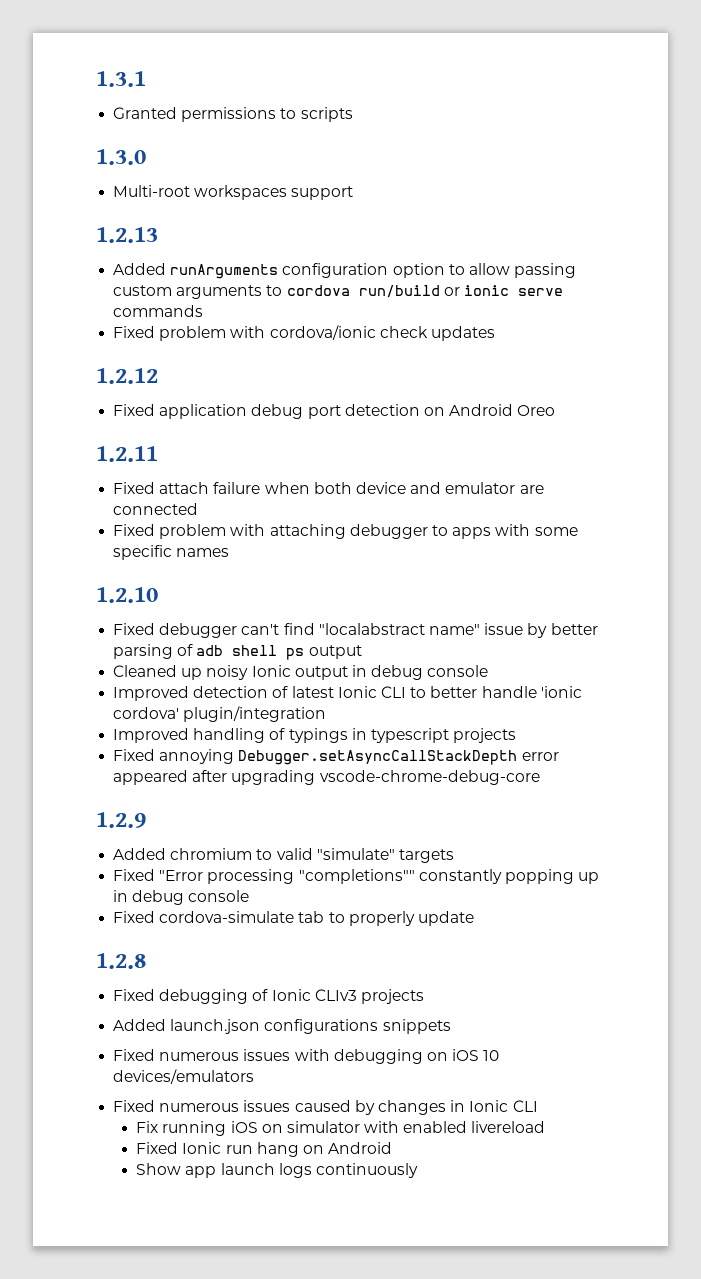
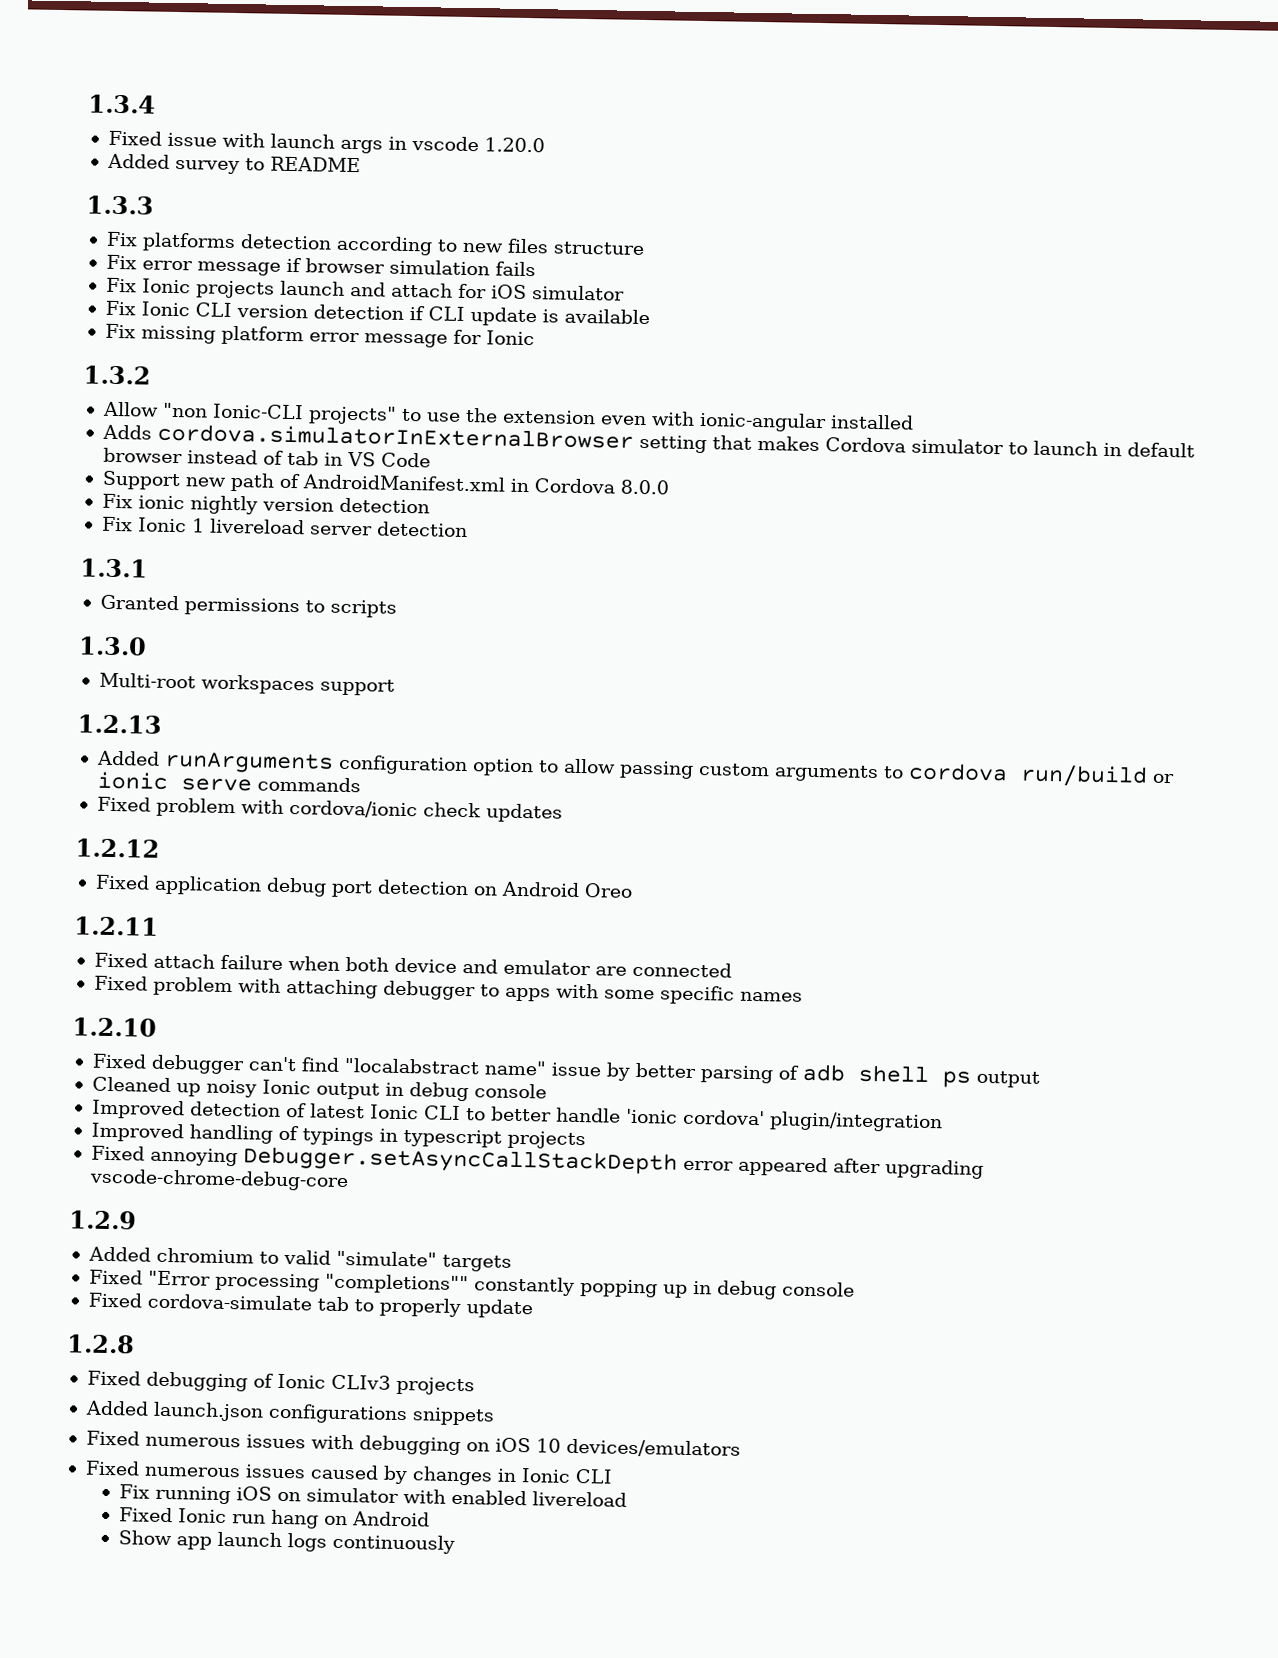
(96, 79) none -> [88,94,156,114] [107,130,545,154] [106,153,361,175] [86,195,154,215] [105,231,645,256] [105,254,536,277] [105,277,625,301] [104,300,650,327] [104,323,535,348] [83,365,151,385] [101,401,914,433] [101,423,1195,458] [102,447,431,468] [101,470,669,495] [101,493,430,515] [101,516,468,538] 1.3.4 // Fixed issue with launch args in vscode 1.20.0 // Added survey to README // 1.3.3 // Fix platforms detection according to new files structure // Fix error message if browser simulation fails // Fix Ionic projects launch and attach for iOS simulator // Fix Ionic CLI version detection if CLI update is available // Fix missing platform error message for Ionic // 1.3.2 // Allow "non Ionic-CLI projects" to use the extension even with ionic-angular installed // Adds cordova.simulatorInExternalBrowser setting that makes Cordova simulator to launch in default browser instead of tab in VS Code // Support new path of AndroidManifest.xml in Cordova 8.0.0 // Fix ionic nightly version detection // Fix Ionic 1 livereload server detection //

